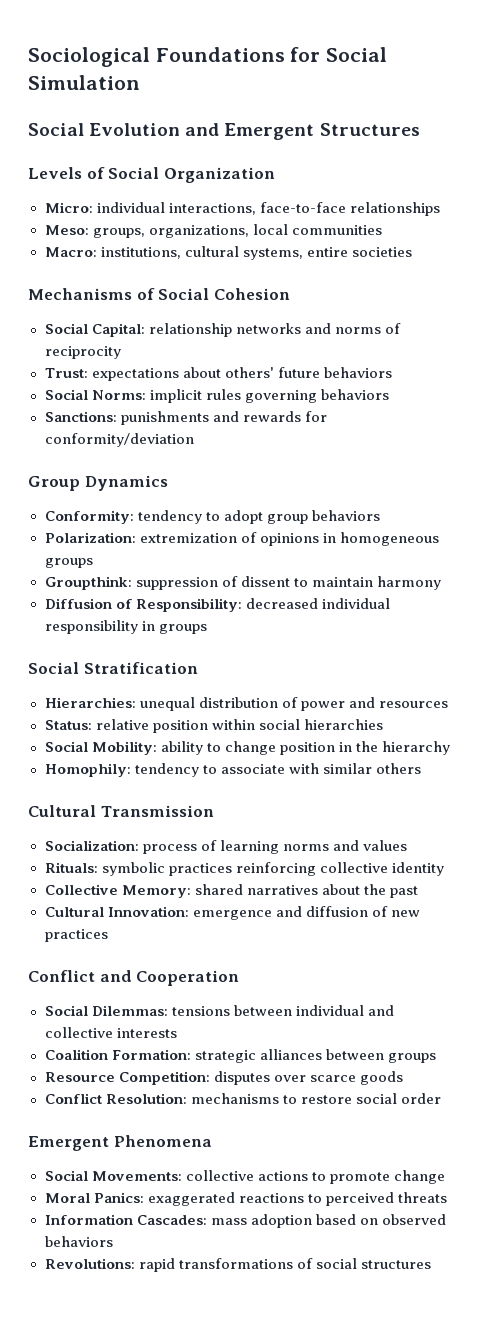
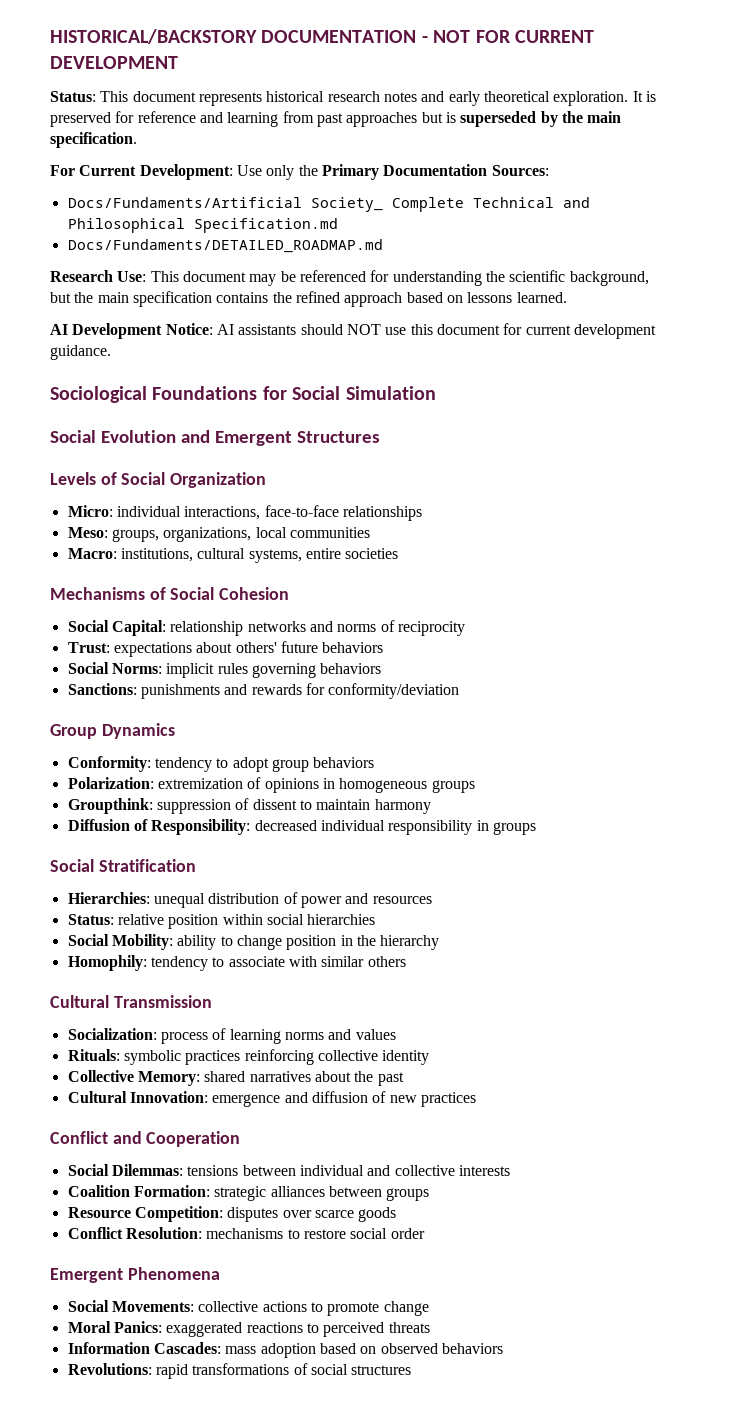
(28, 57) none -> [50,29,594,44] [50,56,178,69] [50,91,656,106] [50,111,622,127] [50,132,137,148] [50,164,549,180] [67,197,590,212] [67,218,338,233] [67,239,383,253] [50,270,649,286] [50,291,567,307] [50,323,656,339] [50,345,111,360] HISTORICAL/BACKSTORY DOCUMENTATION - NOT FOR CURRENT DEVELOPMENT // Status: This document represents historical research notes and early theoretical exploration. It is preserved for reference and learning from past approaches but is superseded by the main specification. // For Current Development: Use only the Primary Documentation Sources: // Docs/Fundaments/Artificial Society_ Complete Technical and Philosophical Specification.md // Docs/Fundaments/DETAILED_ROADMAP.md // Research Use: This document may be referenced for understanding the scientific background, but the main specification contains the refined approach based on lessons learned. // AI Development Notice: AI assistants should NOT use this document for current development guidance. //

